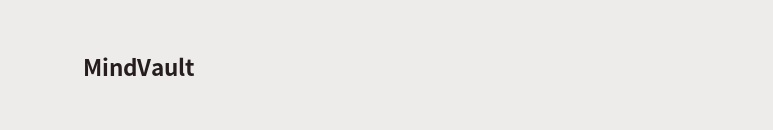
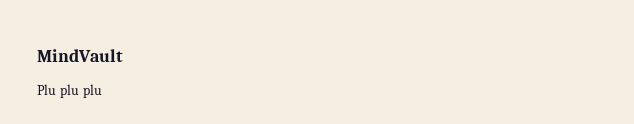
(195, 66) none -> [37,84,102,98] // Plu plu plu

